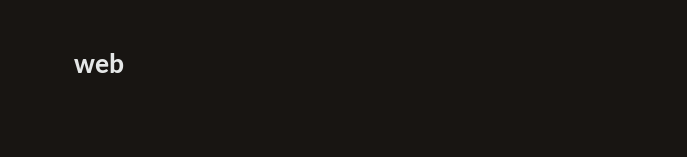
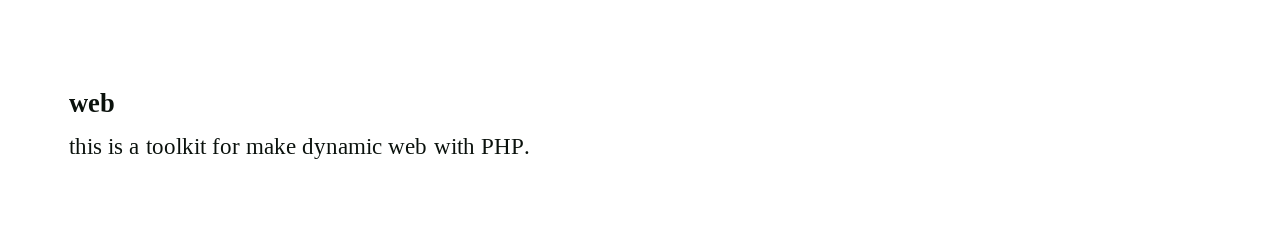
[74,53,124,73] web -> [69,93,115,112] [69,138,530,159] web // this is a toolkit for make dynamic web with PHP.

